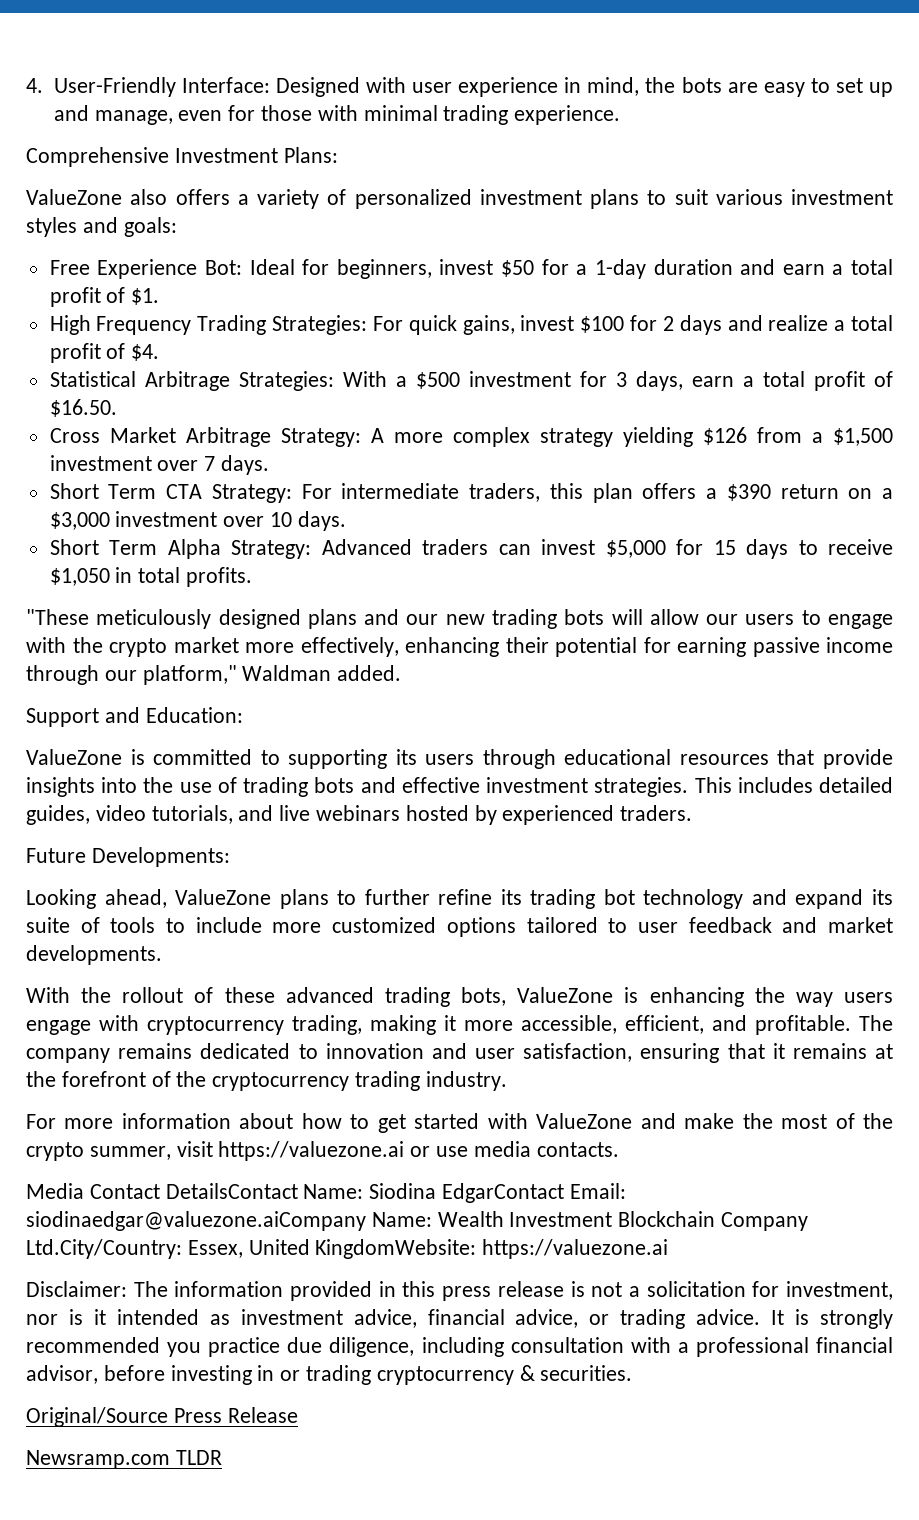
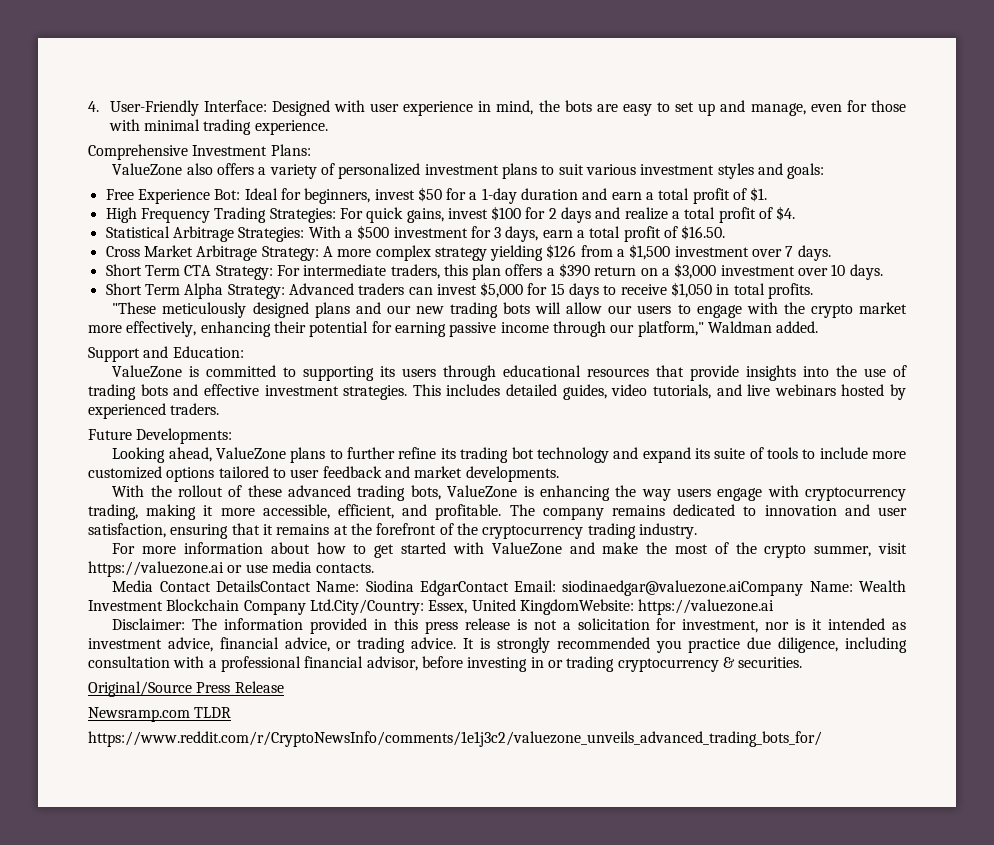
(222, 1457) none -> [88,731,822,747] // https://www.reddit.com/r/CryptoNewsInfo/comments/1e1j3c2/valuezone_unveils_advanced_trading_bots_for/

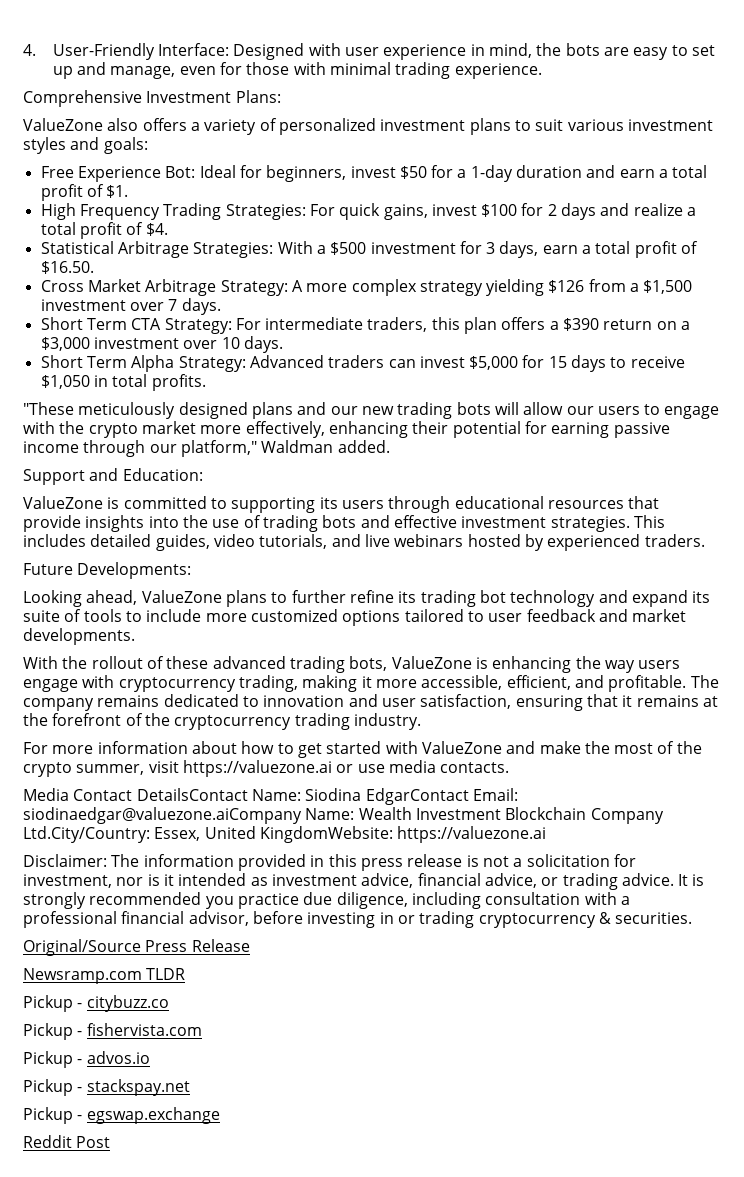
[88,731,822,747] https://www.reddit.com/r/CryptoNewsInfo/comments/1e1j3c2/valuezone_unveils_advanced_trading_bots_for/ -> [23,995,169,1012] [23,1023,202,1040] [23,1051,150,1068] [23,1079,190,1096] [23,1107,220,1124] [23,1135,111,1148] Pickup - citybuzz.co // Pickup - fishervista.com // Pickup - advos.io // Pickup - stackspay.net // Pickup - egswap.exchange // Reddit Post

